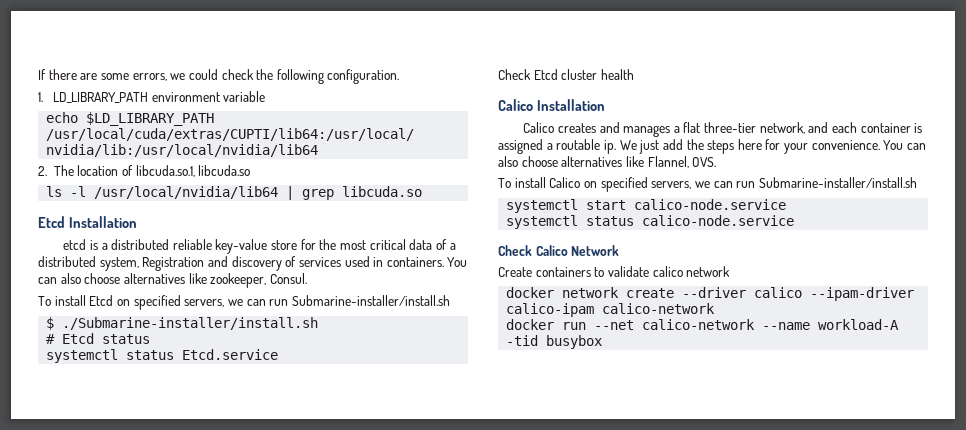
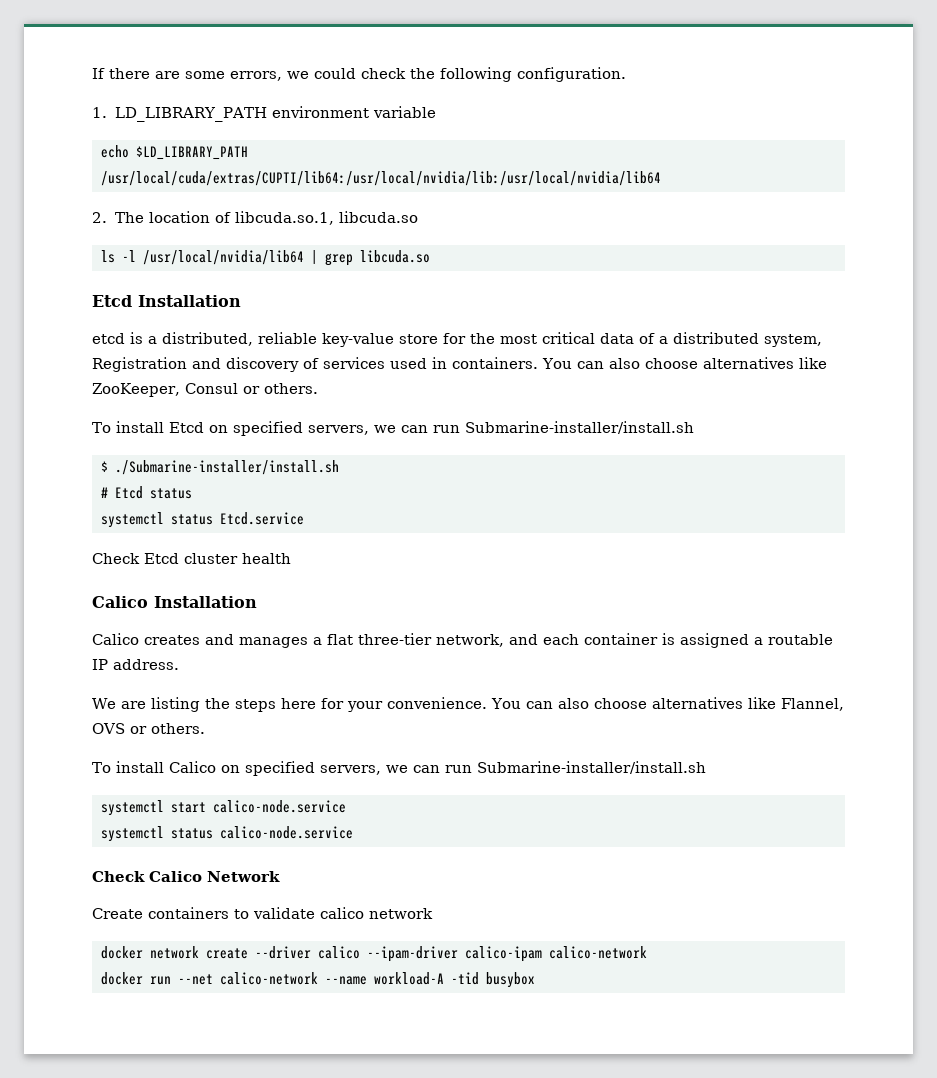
[111,239,170,250] distributed -> [162,332,253,346] distributed,
[210,273,307,288] zookeeper, Consul. -> [92,383,318,397] ZooKeeper, Consul or others.
[603,139,683,154] ip. We just add -> [92,659,179,670] [92,697,200,712] IP address. // We are listing
[692,157,717,167] OVS. -> [92,723,205,734] OVS or others.

